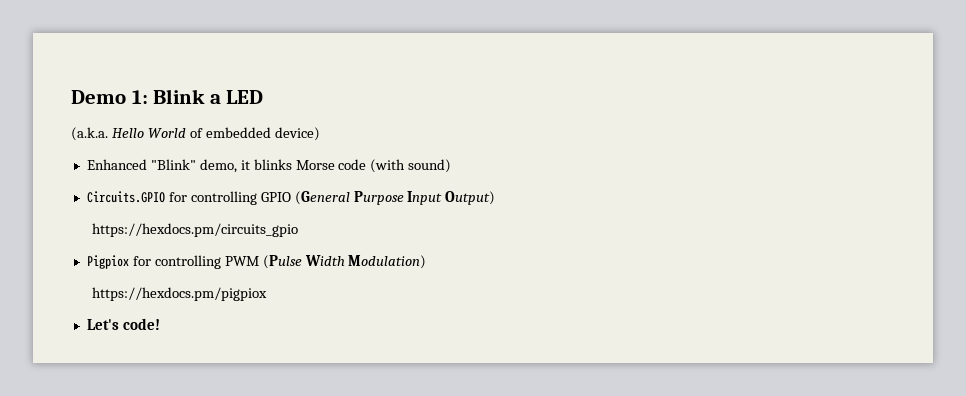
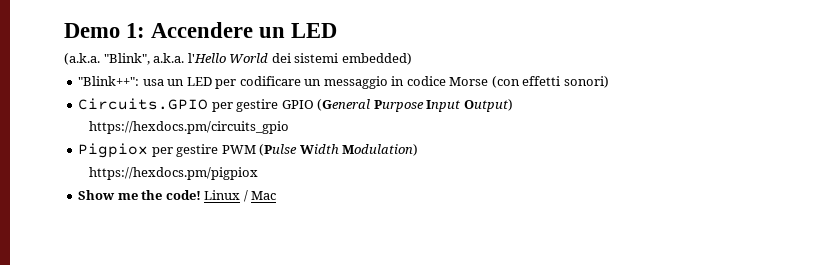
[153,89,221,104] Blink a -> [151,22,286,38] Accendere un
[111,127,320,141] [86,159,452,173] Hello World of embedded device) // Enhanced "Blink" demo, it blinks Morse code (with sound) -> [103,53,412,65] [78,76,609,89] "Blink", a.k.a. l'Hello World dei sistemi embedded) // "Blink++": usa un LED per codificare un messaggio in codice Morse (con effetti sonori)
[168,191,257,205] for controlling -> [211,99,279,112] per gestire
[132,255,221,269] for controlling -> [151,144,219,157] per gestire
[86,318,160,330] Let's code! -> [78,190,277,202] Show me the code! Linux / Mac

